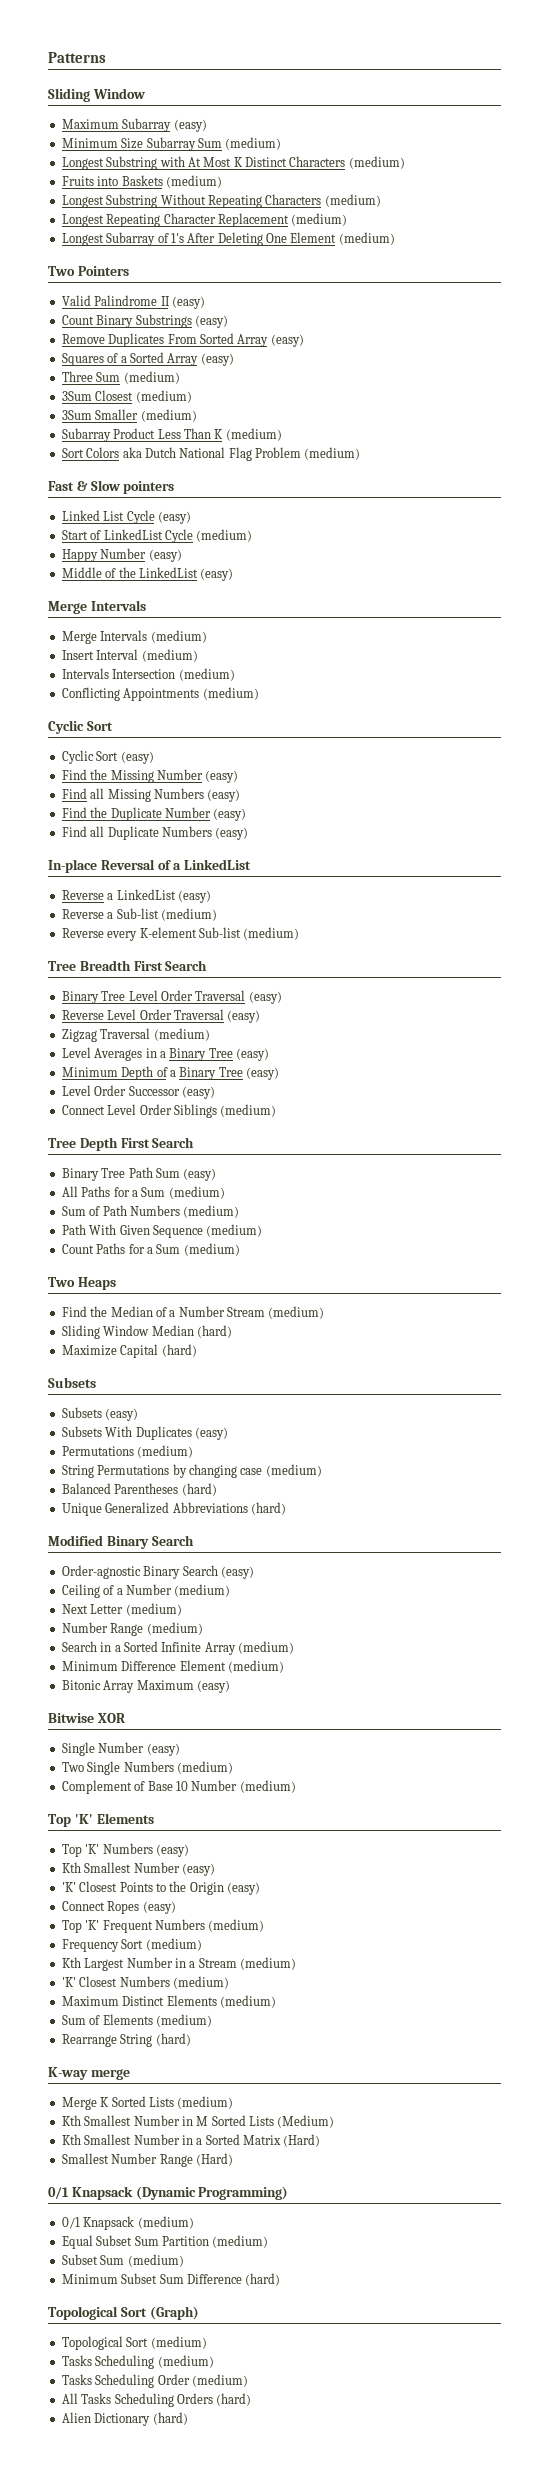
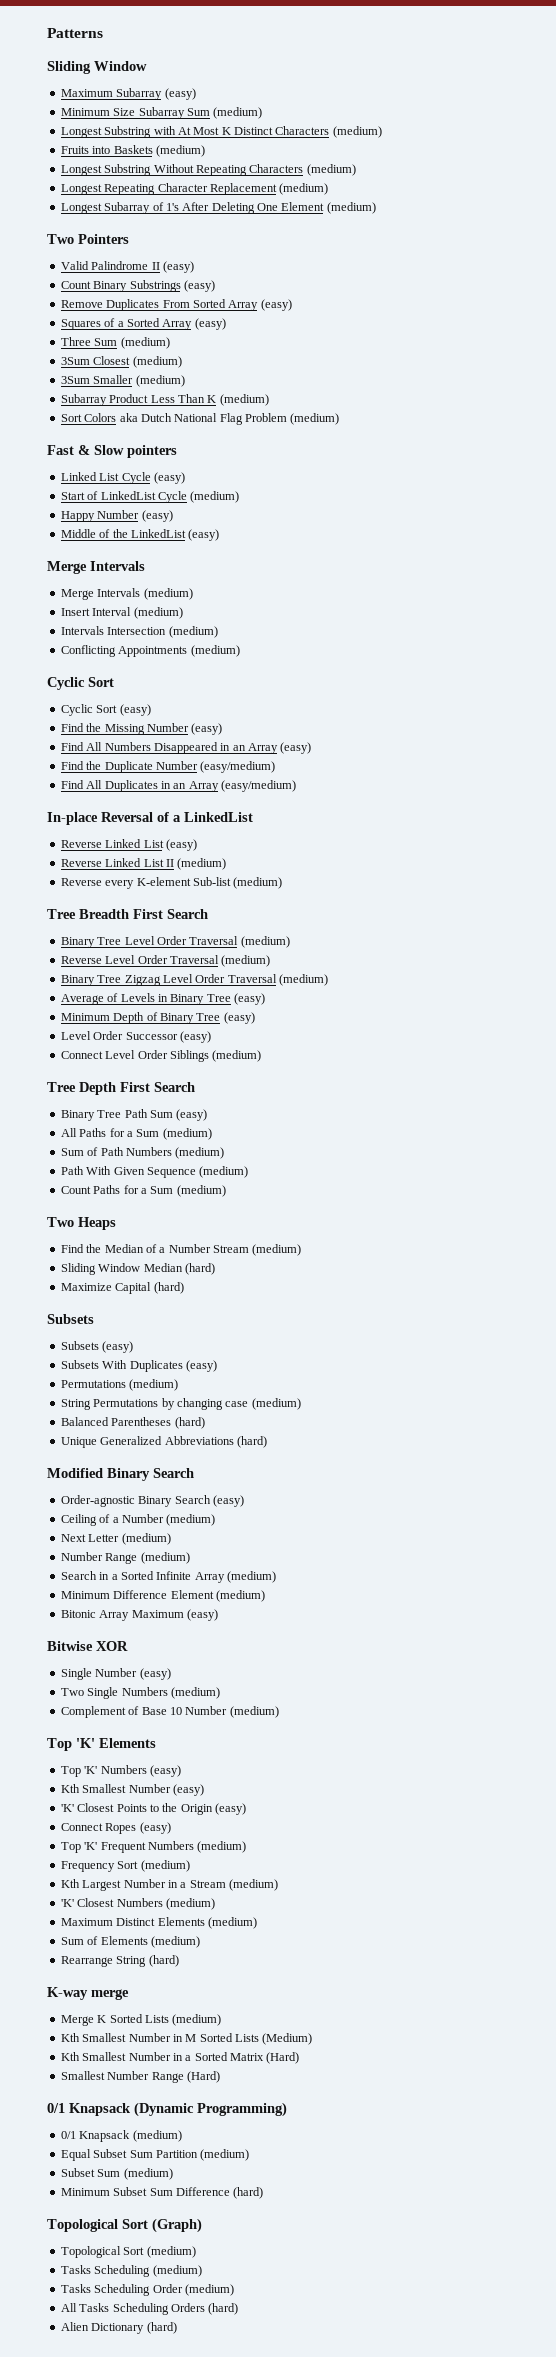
[90,788,204,802] all Missing Numbers -> [86,742,278,754] All Numbers Disappeared in an Array
[213,808,247,821] [61,826,249,840] (easy) // Find all Duplicate Numbers (easy) -> [200,761,276,773] [60,780,296,792] (easy/medium) // Find All Duplicates in an Array (easy/medium)
[107,889,211,903] [61,908,159,919] a LinkedList (easy) // Reverse a Sub-list -> [105,839,197,851] [60,858,174,867] Linked List (easy) // Reverse Linked List II
[248,991,282,1004] (easy) -> [240,936,290,948] (medium)
[227,1010,261,1023] [61,1028,210,1042] [61,1047,166,1061] (easy) // Zigzag Traversal (medium) // Level Averages in a -> [221,955,271,967] [60,974,328,986] [60,993,168,1005] (medium) // Binary Tree Zigzag Level Order Traversal (medium) // Average of Levels in
[169,1070,176,1077] a -> (158, 1016) none

